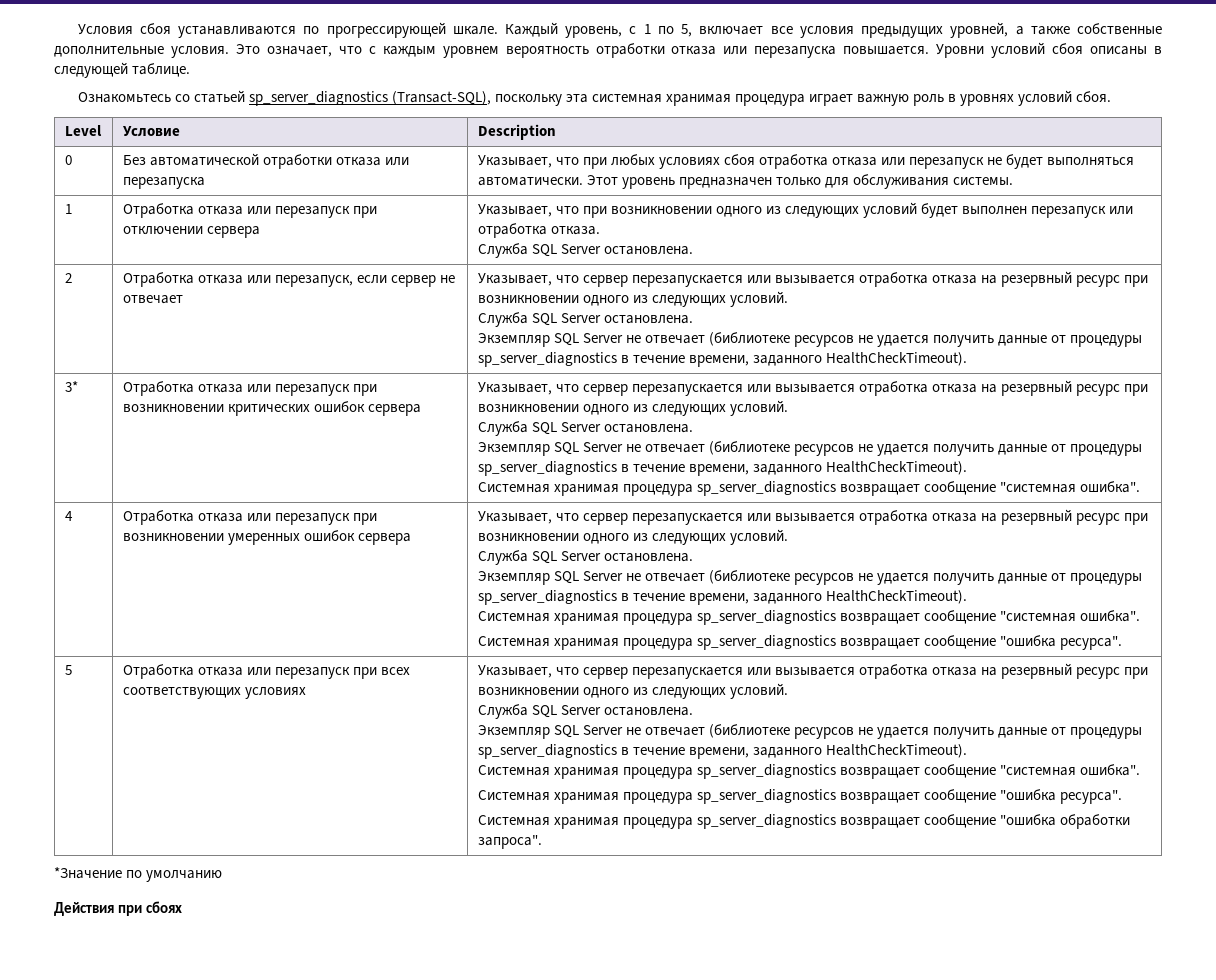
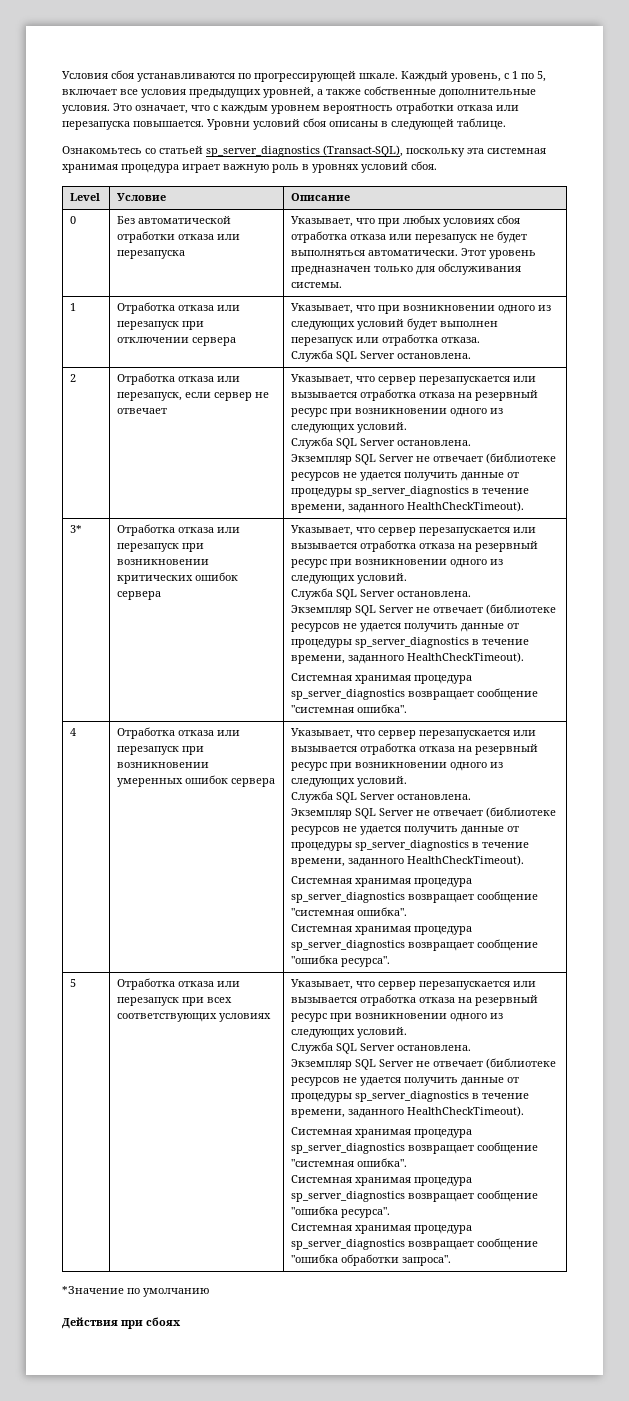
[477,124,556,140] Description -> [291,193,351,201] Описание

